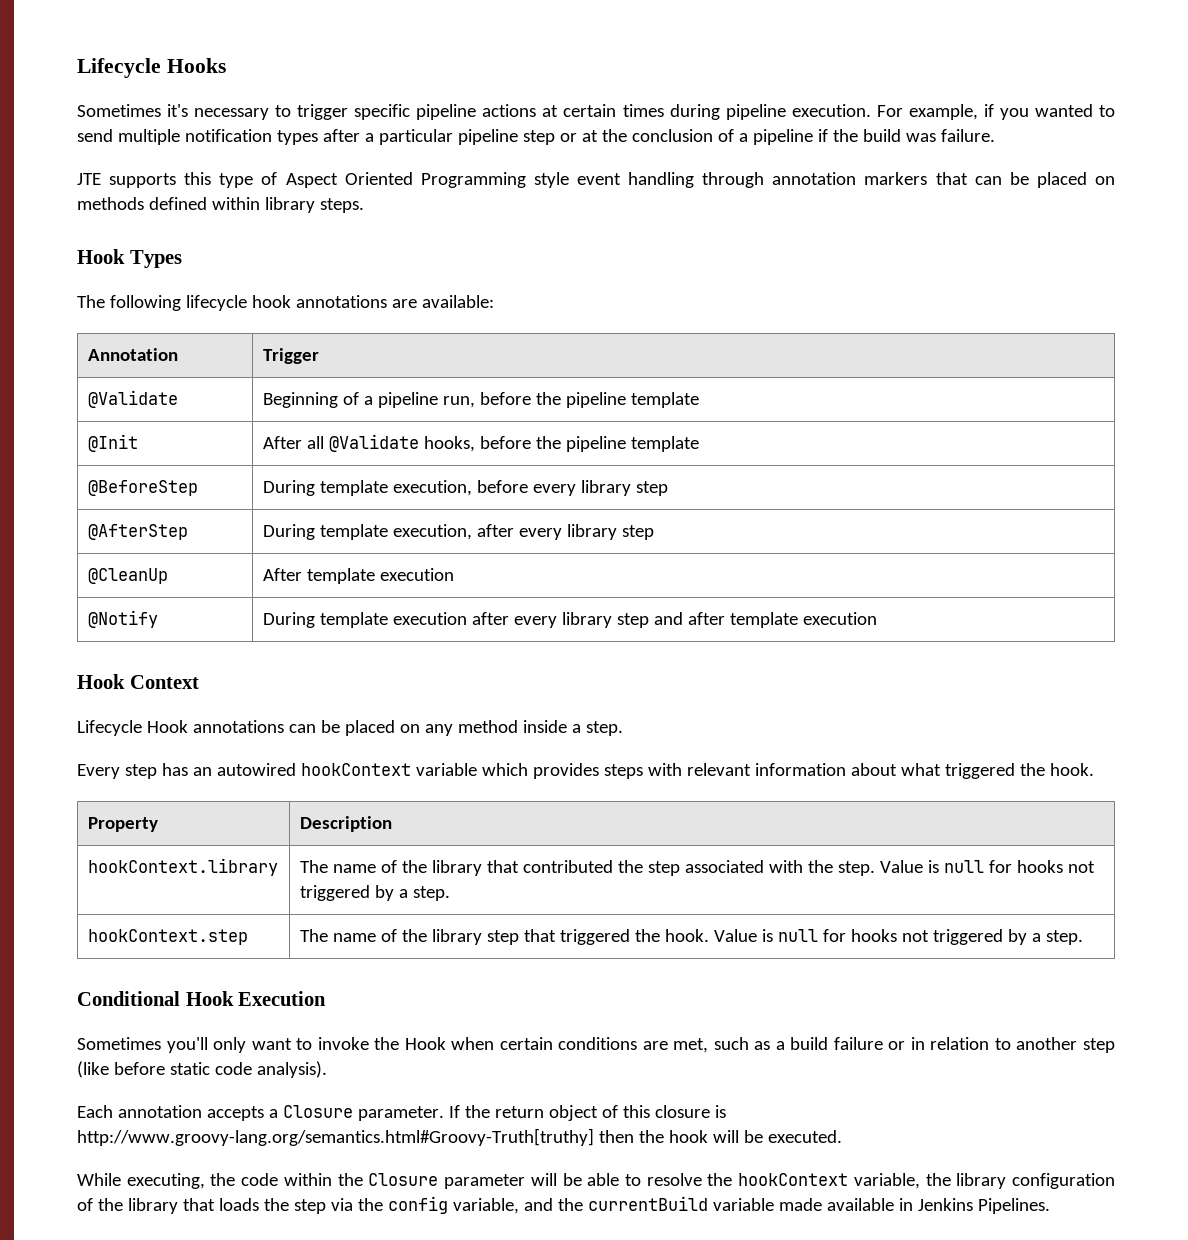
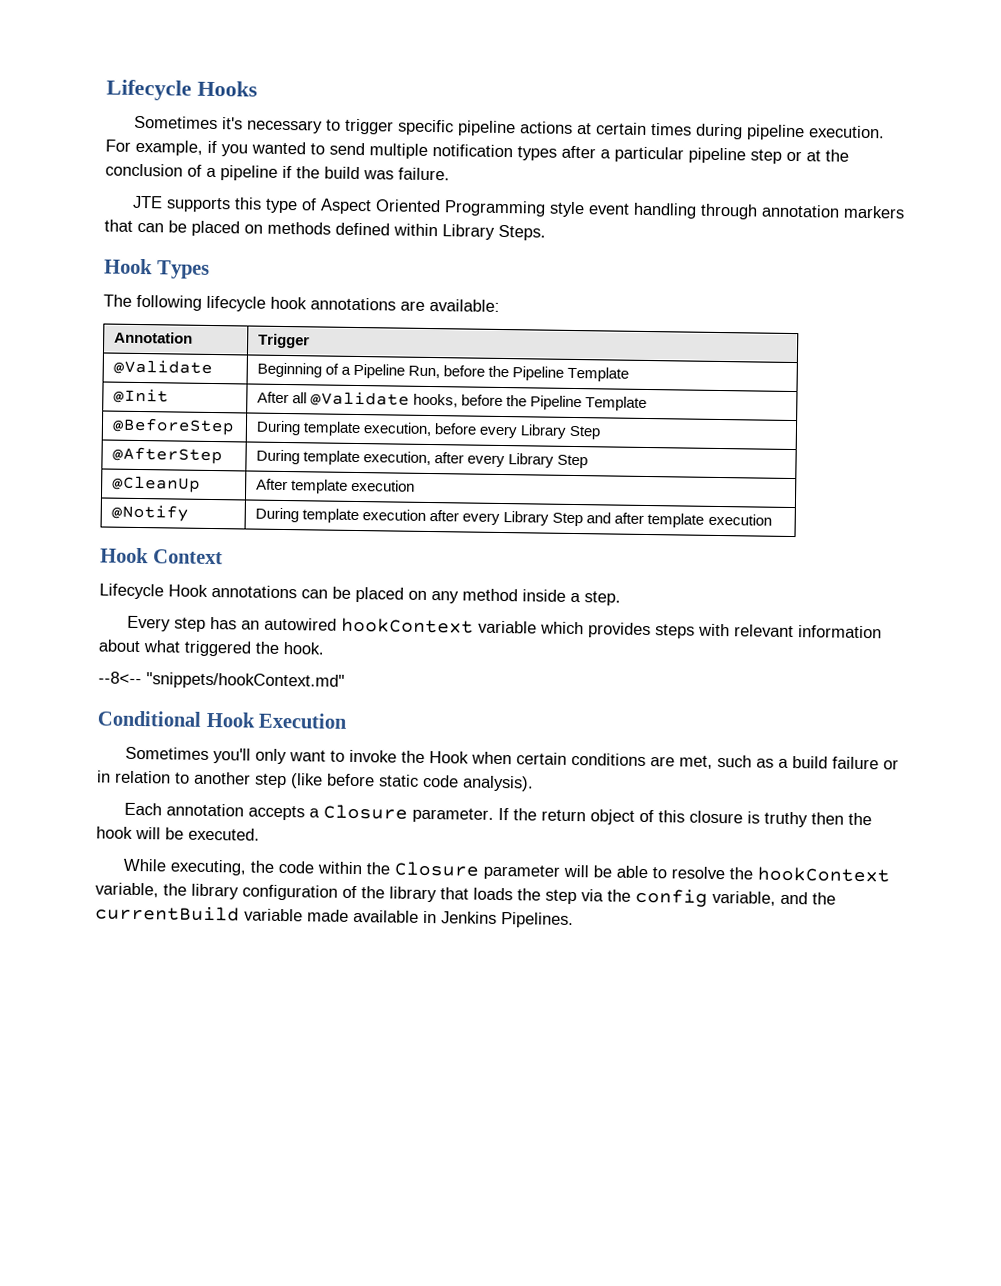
[264,197,364,213] library steps. -> [442,224,546,241] Library Steps.
[377,392,699,408] pipeline run, before the pipeline template -> [353,363,630,382] Pipeline Run, before the Pipeline Template
[565,436,699,452] pipeline template -> [530,395,648,412] Pipeline Template
[580,480,668,496] library step -> [520,424,601,440] Library Step
[566,524,654,540] library step -> [508,453,589,469] Library Step
[561,612,649,628] library step -> [503,511,584,527] Library Step
[87,817,158,832] [299,816,392,832] [87,858,278,876] [299,860,1095,876] [299,885,450,901] [87,929,248,945] [299,929,1083,945] // Property | Description // hookContext.library | The name of the library that contributed the step associated with the step. Value is null for hooks not triggered by a step. // hookContext.step | The name of the library step that triggered the hook. Value is null for hooks not triggered by a step. -> [98,671,345,690] // --8<-- "snippets/hookContext.md"
[77,1128,594,1146] http://www.groovy-lang.org/semantics.html#Groovy-Truth[truthy] -> [764,811,809,828] truthy

